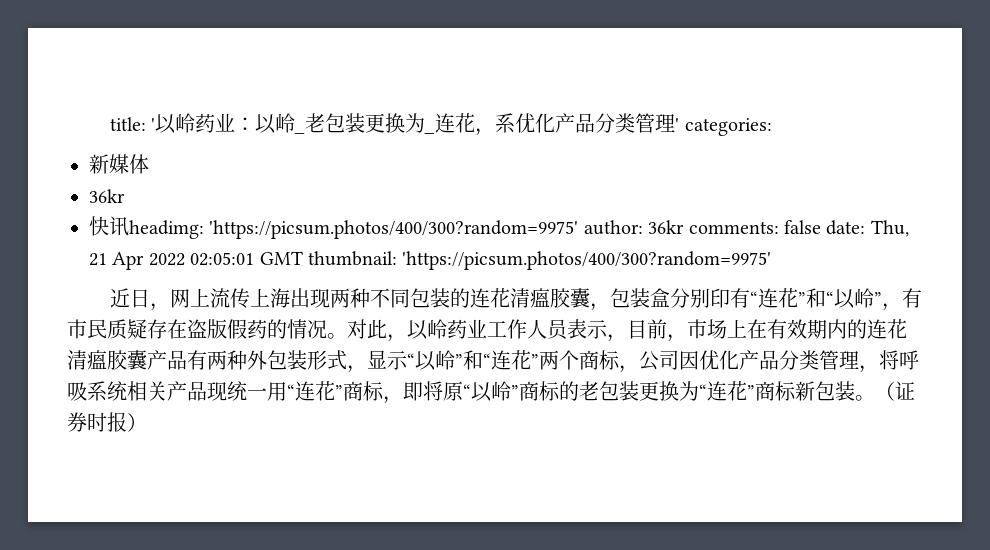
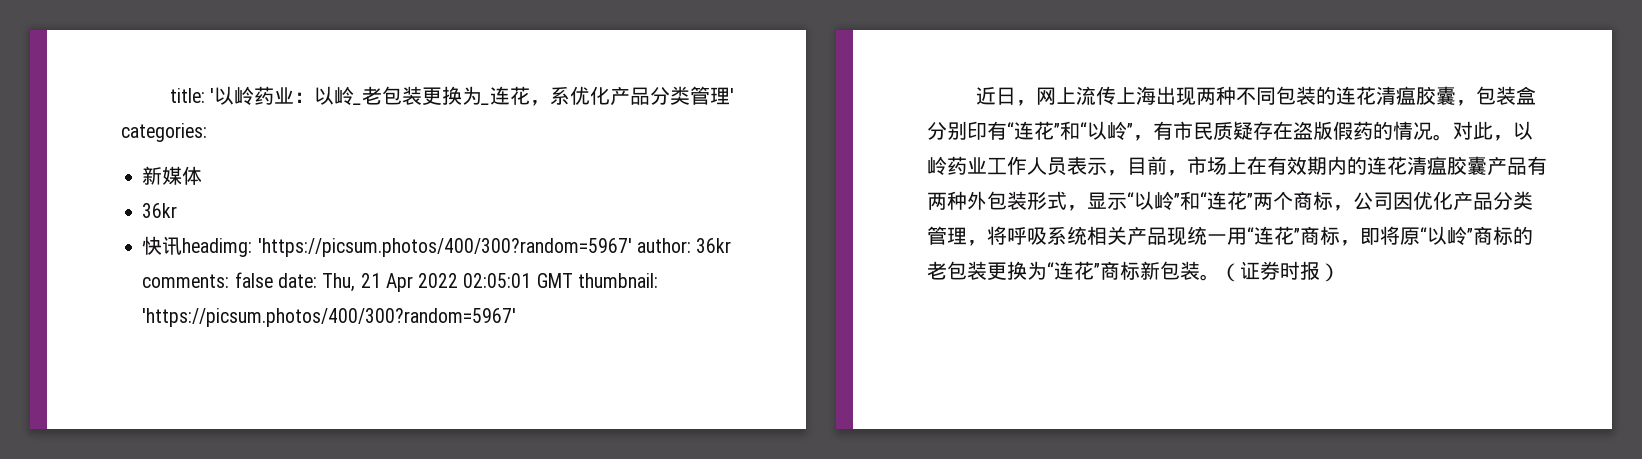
[209,220,579,239] 'https://picsum.photos/400/300?random=9975' -> [257,238,632,257] 'https://picsum.photos/400/300?random=5967'
[402,251,772,270] 'https://picsum.photos/400/300?random=9975' -> [142,308,517,327] 'https://picsum.photos/400/300?random=5967'

